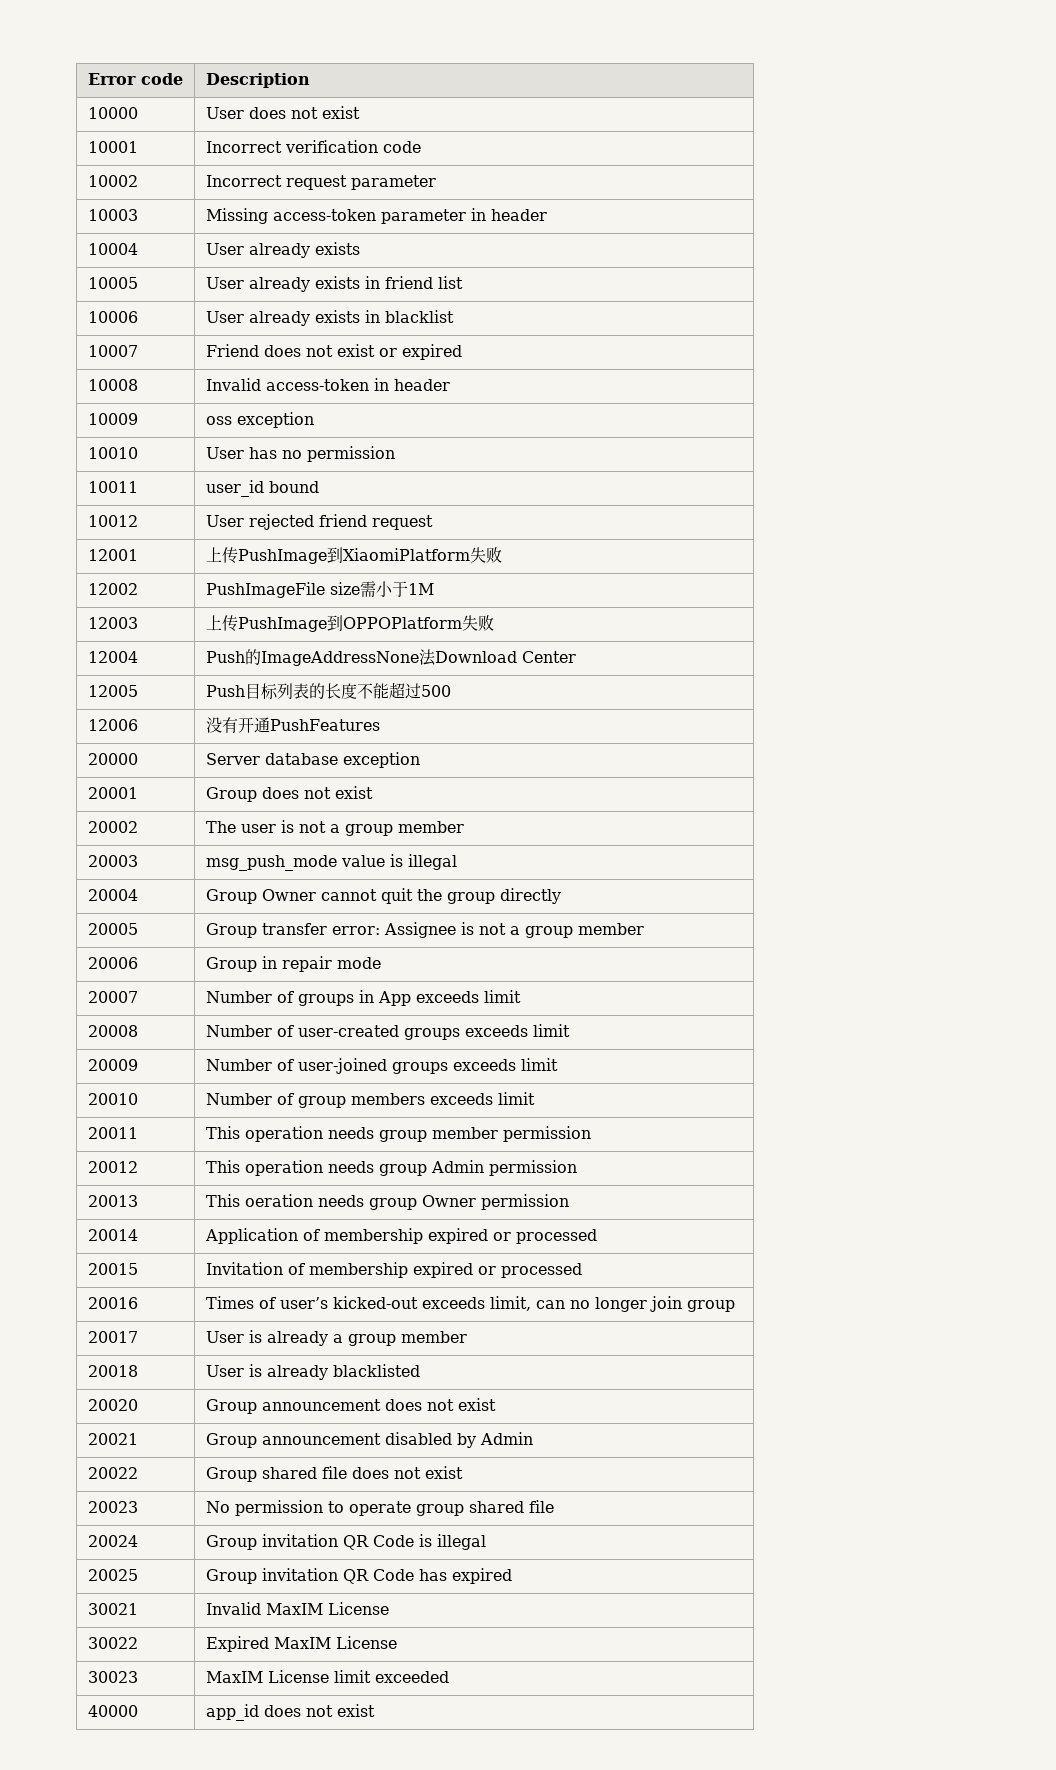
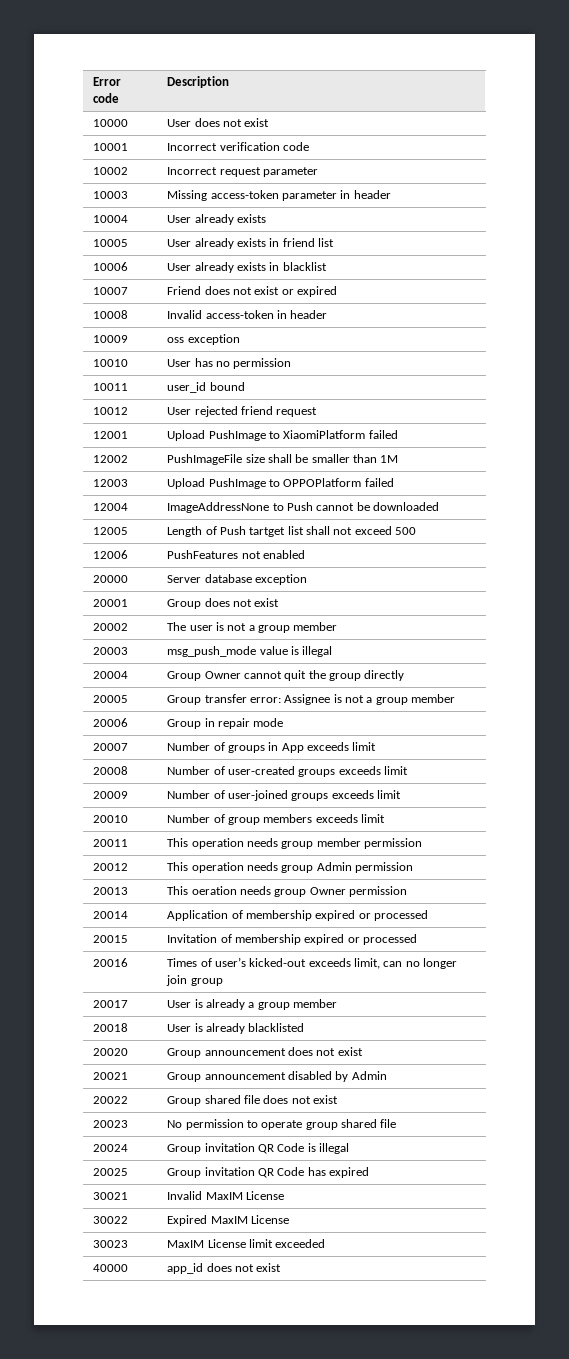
[205,547,502,564] [87,583,138,595] [205,581,434,598] [87,617,138,629] [205,615,494,632] [87,651,138,663] [205,649,576,666] [87,685,138,697] [205,682,421,700] 上传PushImage到XiaomiPlatform失败 // 12002 | PushImageFile size需小于1M // 12003 | 上传PushImage到OPPOPlatform失败 // 12004 | Push的ImageAddressNone法Download Center // 12005 | Push目标列表的长度不能超过 -> [167,430,398,441] [93,455,129,463] [167,454,399,465] [93,479,129,487] [167,478,394,489] [93,503,129,511] [167,502,440,513] [93,527,129,535] [167,526,392,537] Upload PushImage to XiaomiPlatform failed // 12002 | PushImageFile size shall be smaller than 1M // 12003 | Upload PushImage to OPPOPlatform failed // 12004 | ImageAddressNone to Push cannot be downloaded // 12005 | Length of Push tartget list shall not exceed
[205,717,270,733] 没有开通 -> (129, 554) none
(380, 725) none -> [241,550,305,559] not enabled

